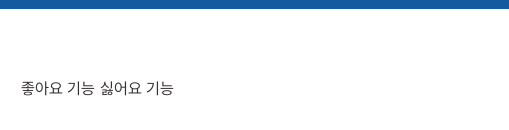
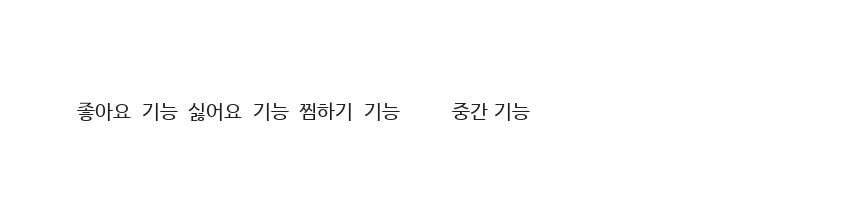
(174, 88) none -> [299,102,530,121] 찜하기 기능 중간 기능

